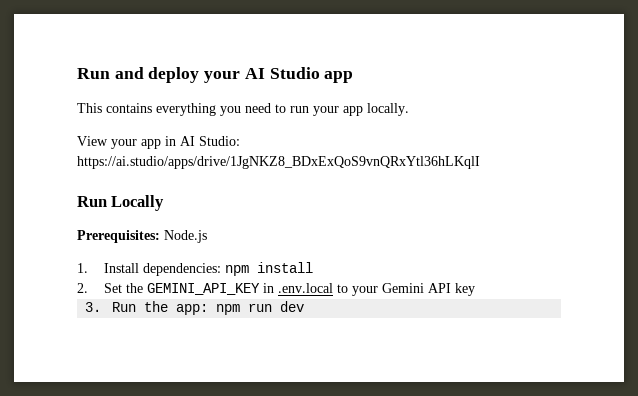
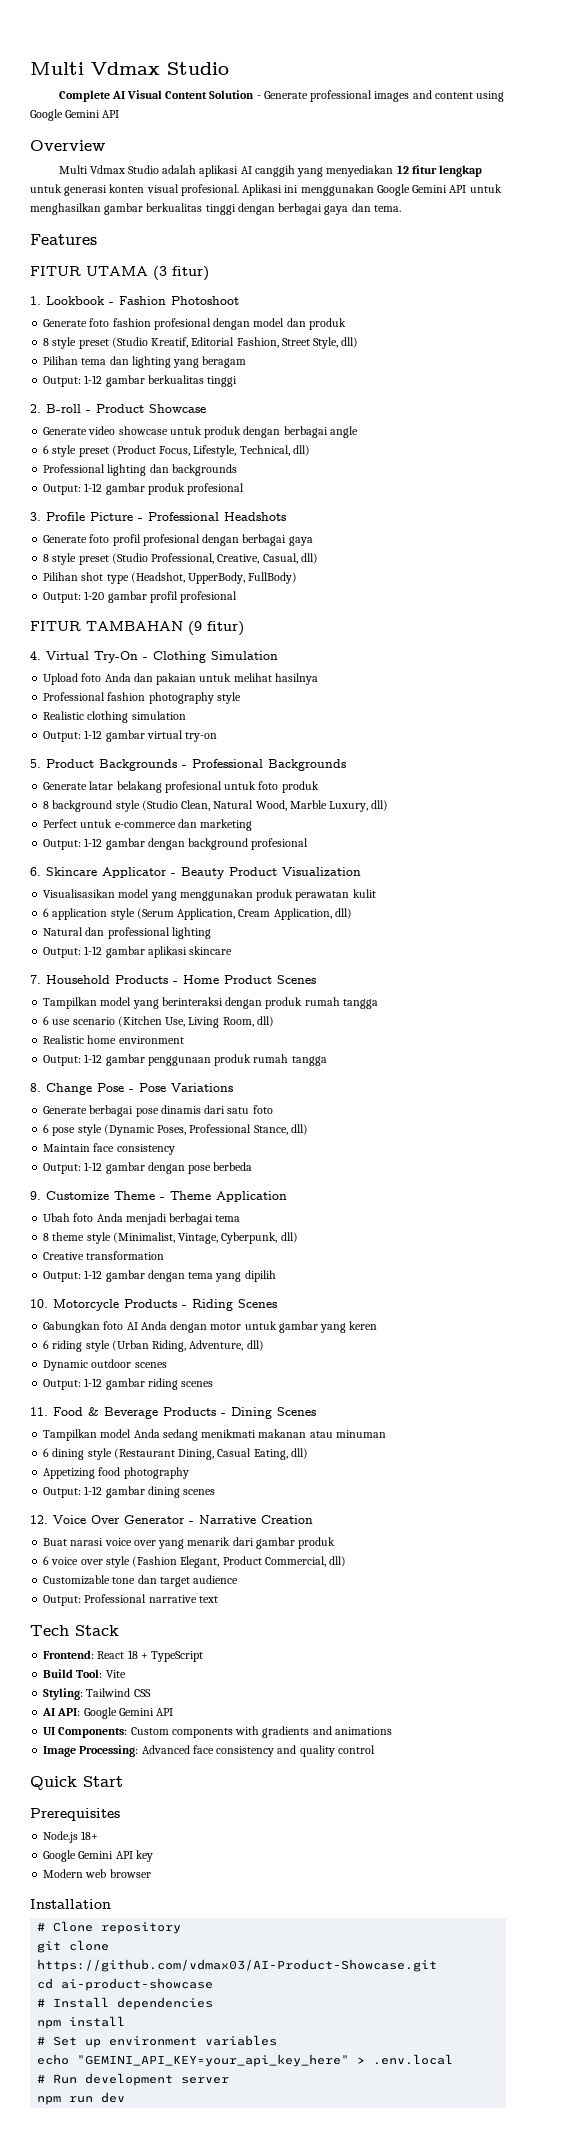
[77,67,354,83] [77,103,409,116] [77,136,240,149] [77,156,480,169] [77,195,165,211] [77,230,207,243] [77,262,313,276] [77,283,475,296] [85,301,209,315] Run and deploy your AI Studio app // This contains everything you need to run your app locally. // View your app in AI Studio: https://ai.studio/apps/drive/1JgNKZ8_BDxExQoS9vnQRxYtl36hLKqlI // Run Locally // Prerequisites: Node.js // 1. Install dependencies: npm install // 2. Set the GEMINI_API_KEY in .env.local to your Gemini API key // 3. Run the app: -> [30,62,229,75] [58,90,505,102] [30,109,120,121] [30,140,105,151] [58,165,483,177] [30,184,502,196] [30,203,401,215] [30,234,97,245] [30,266,209,281] [30,296,239,305] [43,318,346,330] [43,337,359,349] [43,356,247,368] [43,375,238,387] [30,404,206,413] [43,426,358,438] [43,445,310,457] [43,464,237,476] [43,483,245,495] [30,512,286,521] [43,534,313,546] [43,553,318,565] [43,572,298,584] [43,591,238,603] [30,621,244,636] [30,651,278,663] [43,673,318,685] [43,692,241,704] [43,711,186,723] [43,730,218,742] [30,759,346,771] [43,781,319,793] [43,800,389,812] [43,819,253,831] [43,838,309,850] [30,867,361,879] [43,889,376,901] [43,908,352,920] [43,927,211,939] [43,946,233,958] [30,975,316,984] [43,997,378,1009] [43,1016,274,1028] [43,1035,184,1044] [43,1054,327,1066] [30,1083,233,1095] [43,1105,273,1117] [43,1124,308,1136] [43,1143,175,1155] [43,1162,253,1174] [30,1191,287,1202] [43,1213,241,1225] [43,1232,298,1244] [43,1251,165,1260] [43,1270,276,1282] [30,1299,277,1311] [43,1321,378,1333] [43,1340,264,1352] [43,1359,167,1371] [43,1378,214,1390] [30,1407,316,1419] [43,1429,386,1441] [43,1448,308,1460] [43,1467,189,1479] [43,1486,216,1498] [30,1515,313,1524] [43,1537,336,1549] [43,1556,347,1568] [43,1575,239,1587] [43,1594,218,1606] [30,1625,119,1636] [43,1650,204,1662] [43,1669,126,1678] [43,1688,151,1700] [42,1707,174,1719] [43,1726,392,1738] [43,1745,375,1757] [30,1776,123,1790] [30,1808,120,1821] [43,1831,99,1843] [43,1850,153,1862] [43,1869,151,1878] [30,1899,111,1909] [37,1921,182,1934] [37,1940,110,1953] [37,1959,438,1972] [37,1978,214,1991] [37,1997,214,2010] [37,2016,126,2029] [37,2035,278,2048] [37,2054,454,2067] [37,2073,230,2086] Multi Vdmax Studio // Complete AI Visual Content Solution - Generate professional images and content using Google Gemini API // Overview // Multi Vdmax Studio adalah aplikasi AI canggih yang menyediakan 12 fitur lengkap untuk generasi konten visual profesional. Aplikasi ini menggunakan Google Gemini API untuk menghasilkan gambar berkualitas tinggi dengan berbagai gaya dan tema. // Features // FITUR UTAMA (3 fitur) // 1. Lookbook - Fashion Photoshoot // Generate foto fashion profesional dengan model dan produk // 8 style preset (Studio Kreatif, Editorial Fashion, Street Style, dll) // Pilihan tema dan lighting yang beragam // Output: 1-12 gambar berkualitas tinggi // 2. B-roll - Product Showcase // Generate video showcase untuk produk dengan berbagai angle // 6 style preset (Product Focus, Lifestyle, Technical, dll) // Professional lighting dan backgrounds // Output: 1-12 gambar produk profesional // 3. Profile Picture - Professional Headshots // Generate foto profil profesional dengan berbagai gaya // 8 style preset (Studio Professional, Creative, Casual, dll) // Pilihan shot type (Headshot, UpperBody, FullBody) // Output: 1-20 gambar profil profesional // FITUR TAMBAHAN (9 fitur) // 4. Virtual Try-On - Clothing Simulation // Upload foto Anda dan pakaian untuk melihat hasilnya // Professional fashion photography style // Realistic clothing simulation // Output: 1-12 gambar virtual try-on // 5. Product Backgrounds - Professional Backgrounds // Generate latar belakang profesional untuk foto produk // 8 background style (Studio Clean, Natural Wood, Marble Luxury, dll) // Perfect untuk e-commerce dan marketing // Output: 1-12 gambar dengan background profesional // 6. Skincare Applicator - Beauty Product Visualization // Visualisasikan model yang menggunakan produk perawatan kulit // 6 application style (Serum Application, Cream Application, dll) // Natural dan professional lighting // Output: 1-12 gambar aplikasi skincare // 7. Household Products - Home Product Scenes // Tampilkan model yang berinteraksi dengan produk rumah tangga // 6 use scenario (Kitchen Use, Living Room, dll) // Realistic home environment // Output: 1-12 gambar penggunaan produk rumah tangga // 8. Change Pose - Pose Variations // Generate berbagai pose dinamis dari satu foto // 6 pose style (Dynamic Poses, Professional Stance, dll) // Maintain face consistency // Output: 1-12 gambar dengan pose berbeda // 9. Customize Theme - Theme Application // Ubah foto Anda menjadi berbagai tema // 8 theme style (Minimalist, Vintage, Cyberpunk, dll) // Creative transformation // Output: 1-12 gambar dengan tema yang dipilih // 10. Motorcycle Products - Riding Scenes // Gabungkan foto AI Anda dengan motor untuk gambar yang keren // 6 riding style (Urban Riding, Adventure, dll) // Dynamic outdoor scenes // Output: 1-12 gambar riding scenes // 11. Food & Beverage Products - Dining Scenes // Tampilkan model Anda sedang menikmati makanan atau minuman // 6 dining style (Restaurant Dining, Casual Eating, dll) // Appetizing food photography // Output: 1-12 gambar dining scenes // 12. Voice Over Generator - Narrative Creation // Buat narasi voice over yang menarik dari gambar produk // 6 voice over style (Fashion Elegant, Product Commercial, dll) // Customizable tone dan target audience // Output: Professional narrative text // Tech Stack // Frontend: React 18 + TypeScript // Build Tool: Vite // Styling: Tailwind CSS // AI API: Google Gemini API // UI Components: Custom components with gradients and animations // Image Processing: Advanced face consistency and quality control // Quick Start // Prerequisites // Node.js 18+ // Google Gemini API key // Modern web browser // Installation // # Clone repository // git clone https://github.com/vdmax03/AI-Product-Showcase.git // cd ai-product-showcase // # Install dependencies // npm install // # Set up environment variables // echo "GEMINI_API_KEY=your_api_key_here" > .env.local // # Run development server //

